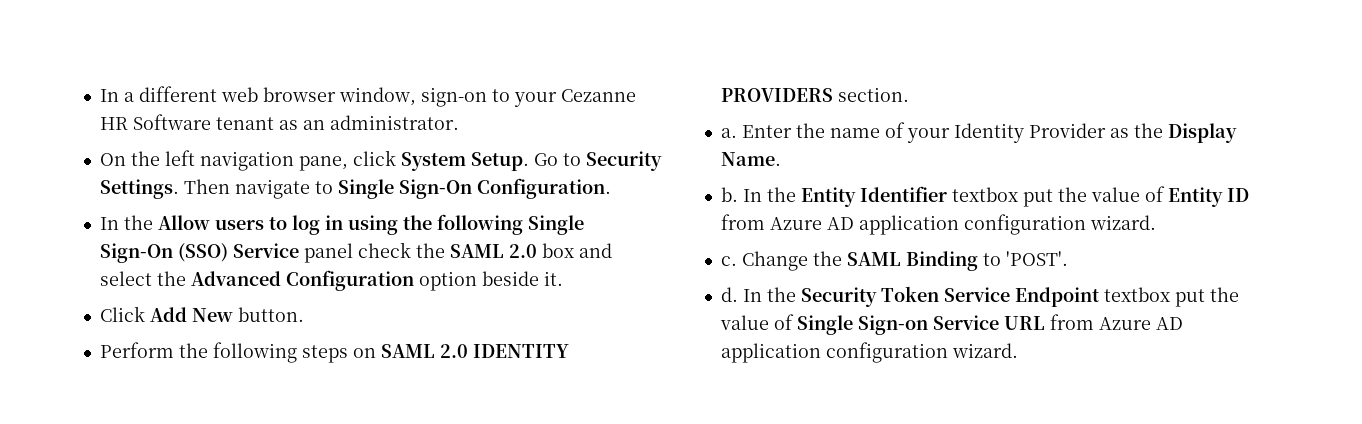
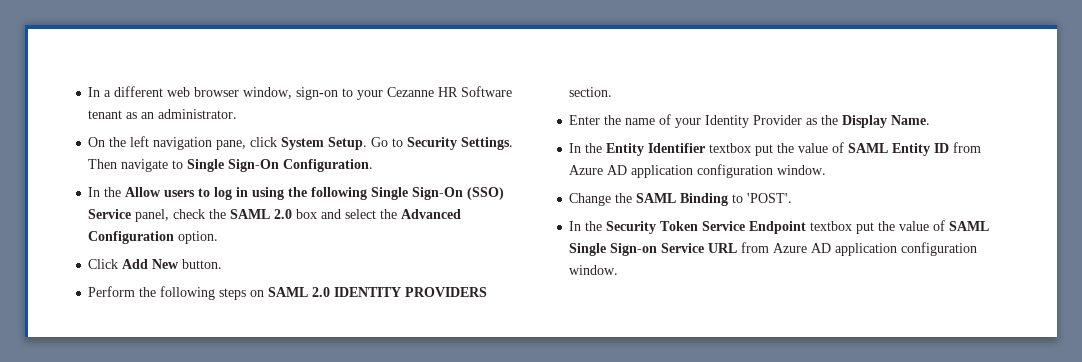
[303,243,353,263] panel -> [135,209,170,222] panel,
[418,271,563,291] option beside it. -> [178,231,219,244] option.
[720,128,737,138] a. -> (613, 92) none
[720,187,738,202] b. -> (931, 120) none
(1165, 194) none -> [848,143,889,153] SAML
[1089,215,1156,230] [720,256,737,266] wizard. // c. -> [777,165,827,175] window. //
[720,287,738,302] d. -> (793, 198) none
(794, 322) none -> [949,221,990,231] SAML
[951,343,1018,358] wizard. -> [569,265,619,275] window.

